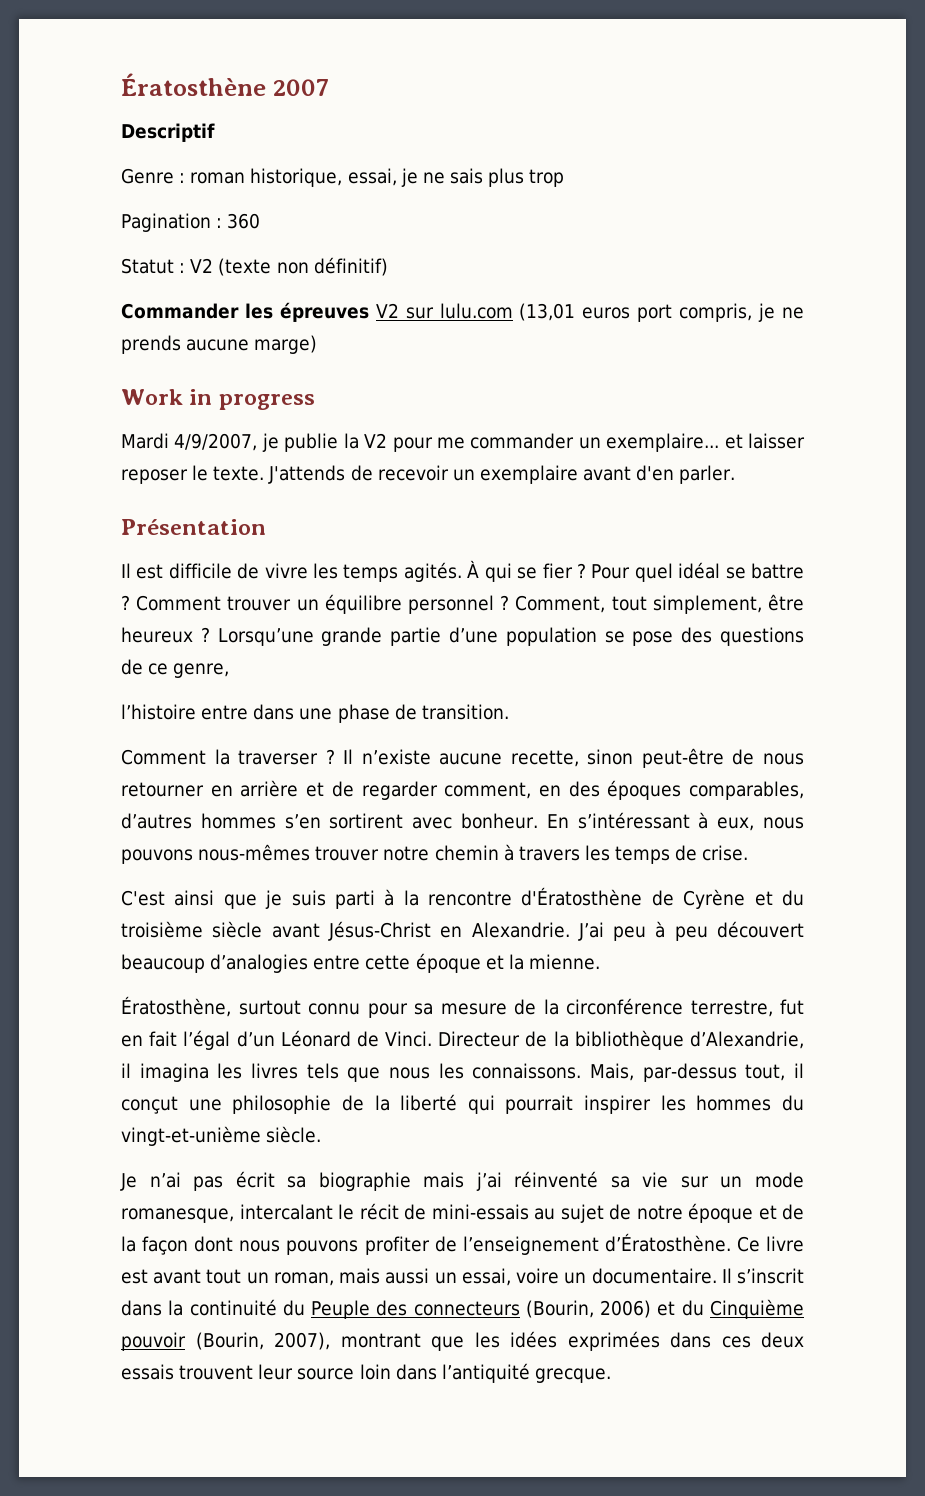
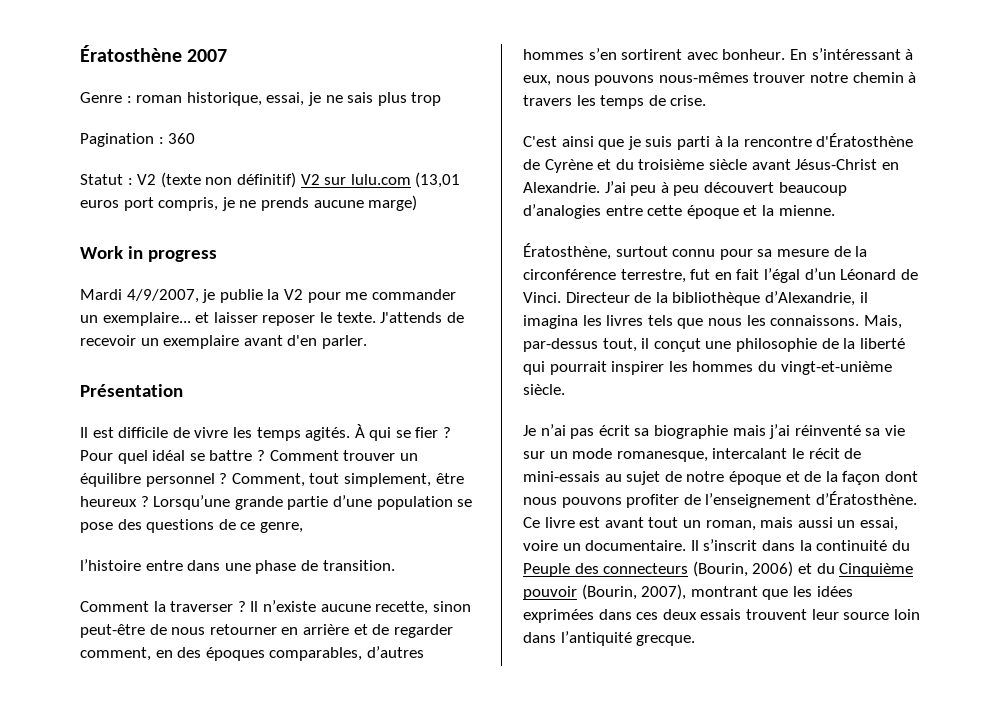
[121,123,215,142] // Descriptif -> (228, 55) none
[121,302,369,322] // Commander les épreuves -> (296, 180) none

